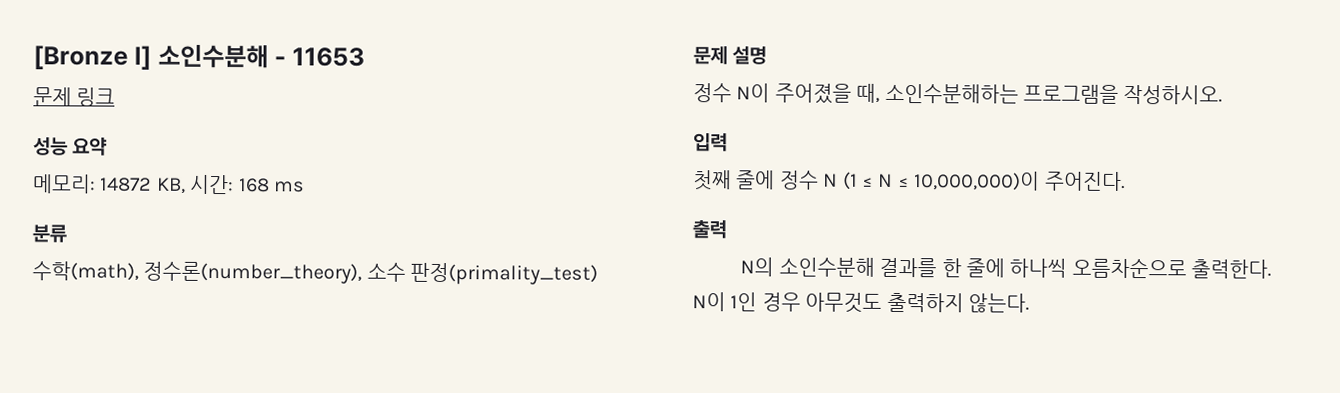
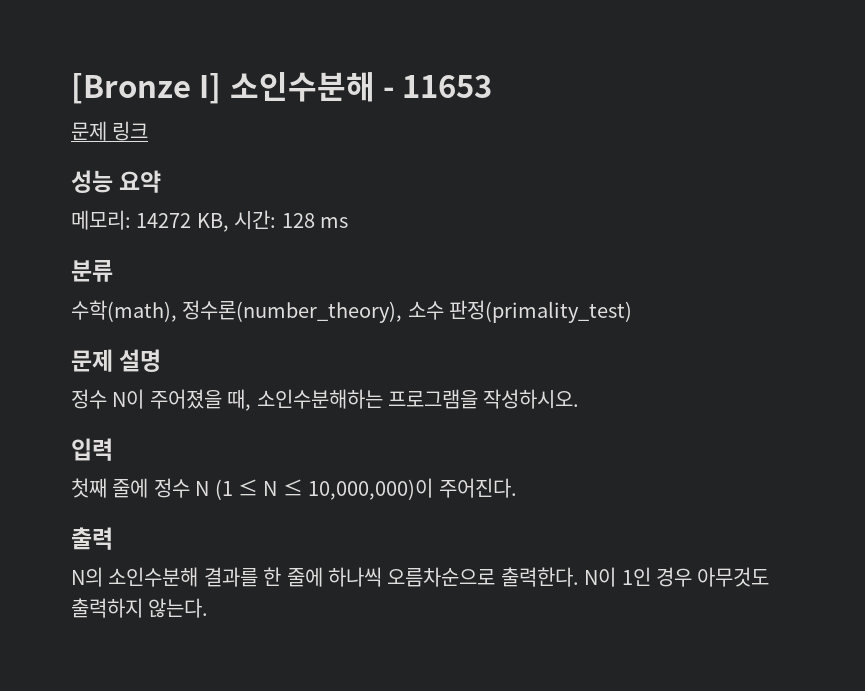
[100,177,153,192] 14872 -> [136,213,192,228] 14272
[238,178,270,193] 168 -> [281,213,315,228] 128

